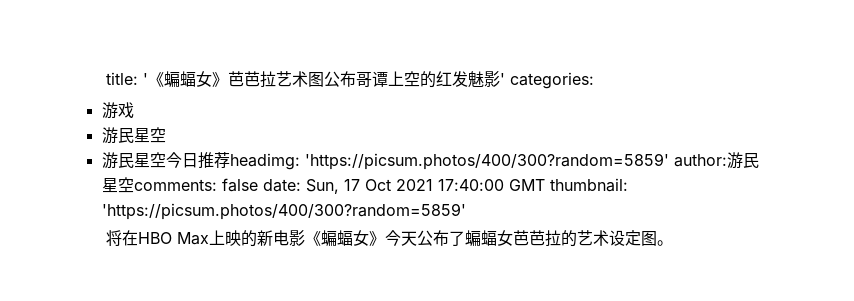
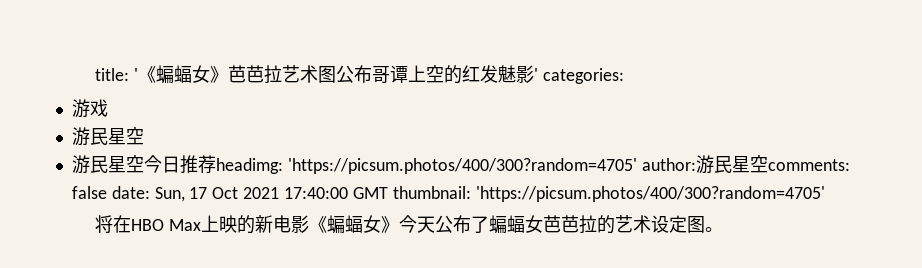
[304,153,669,170] 'https://picsum.photos/400/300?random=5859' -> [287,158,637,174] 'https://picsum.photos/400/300?random=4705'
[101,203,466,220] 'https://picsum.photos/400/300?random=5859' -> [475,186,825,202] 'https://picsum.photos/400/300?random=4705'

